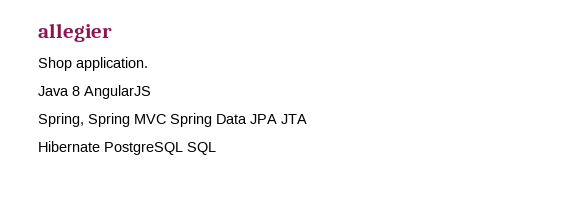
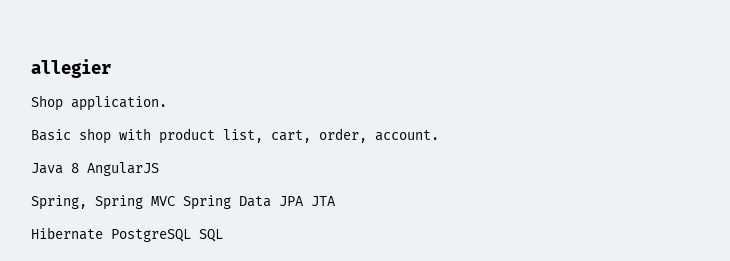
(148, 64) none -> [31,128,439,144] // Basic shop with product list, cart, order, account.

